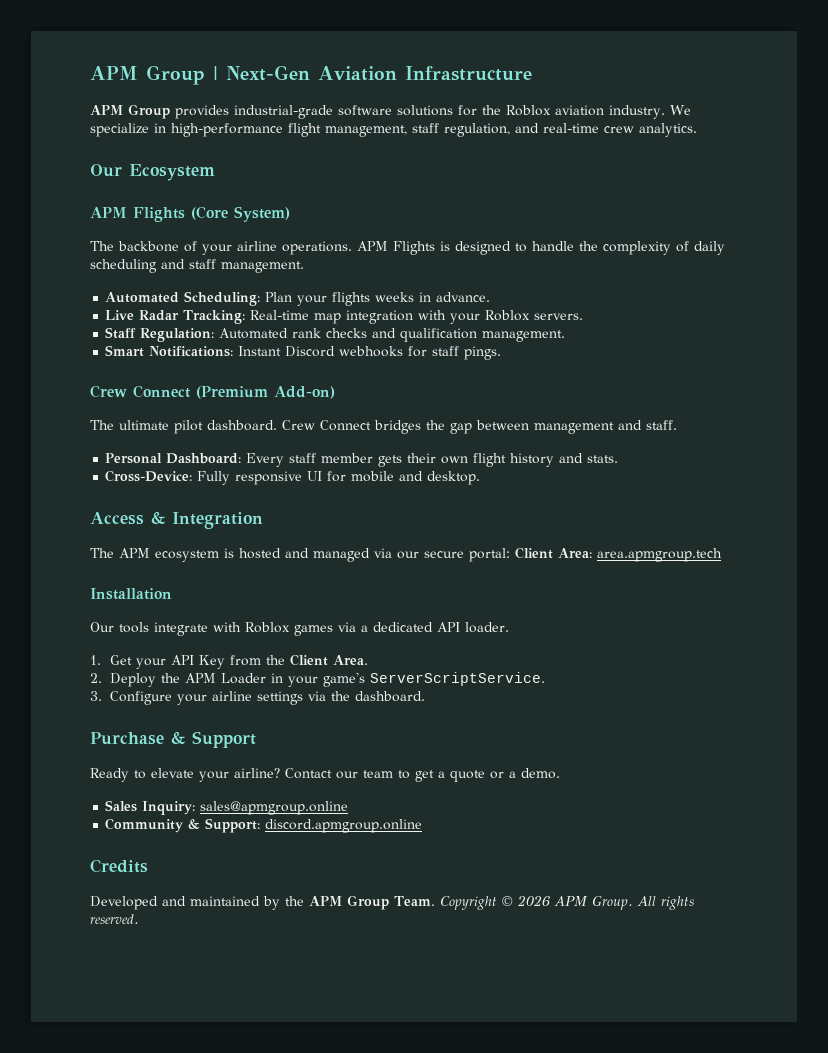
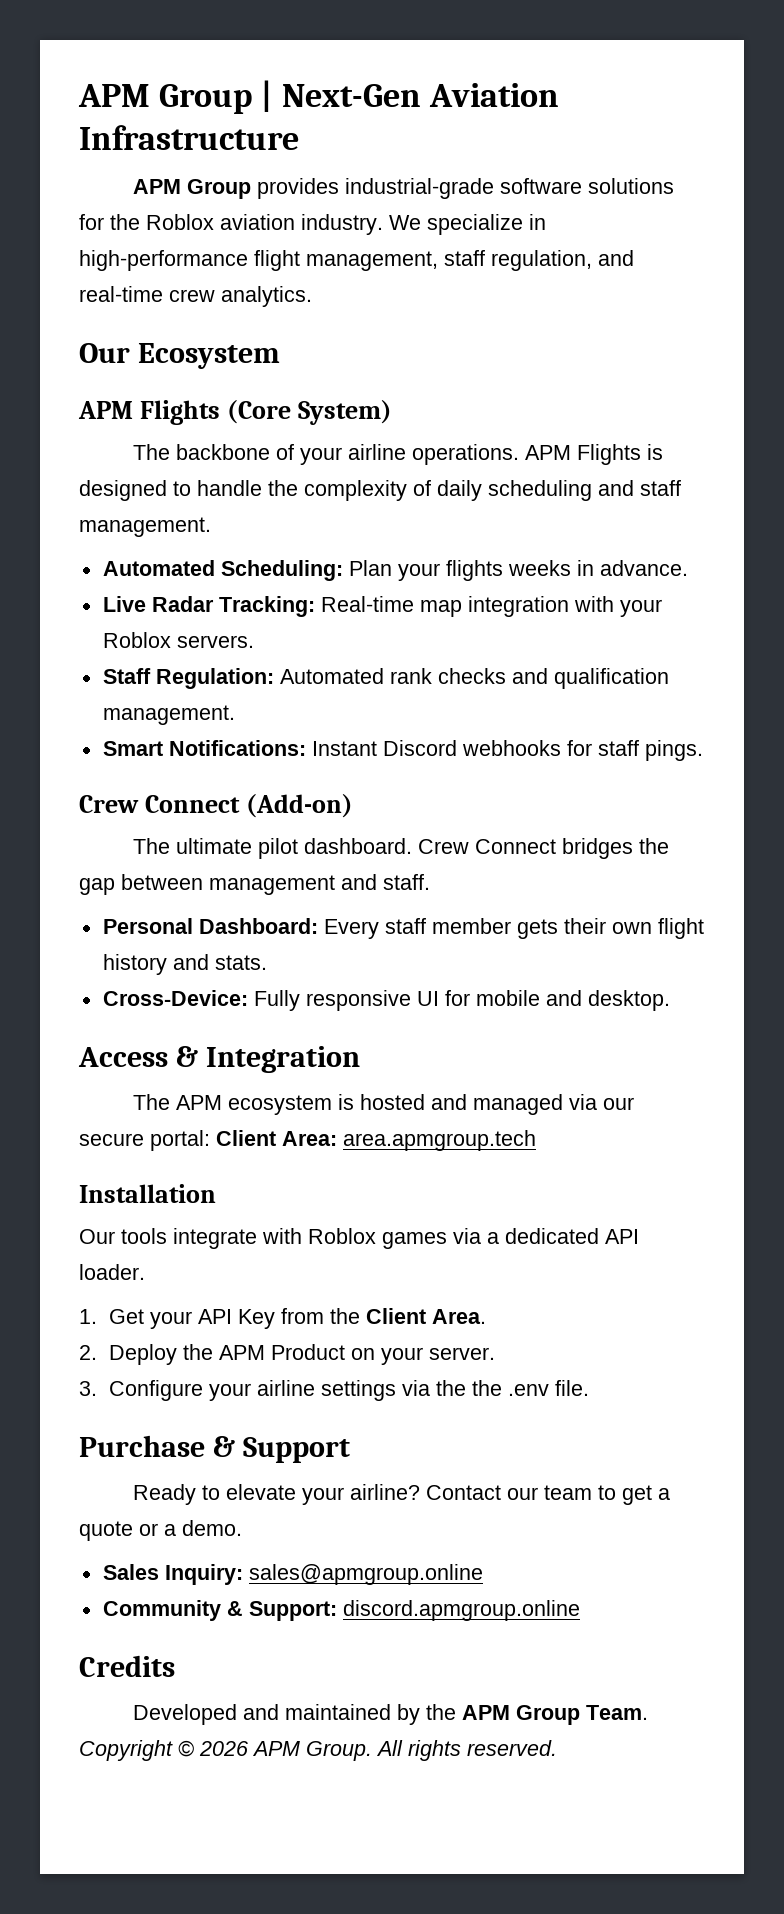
[196,386,335,399] (Premium Add-on) -> [245,794,353,818] (Add-on)
[220,672,545,687] Loader in your game's ServerScriptService. -> [270,1344,495,1365] Product on your server.
[354,691,425,702] dashboard. -> [471,1380,589,1396] the .env file.

